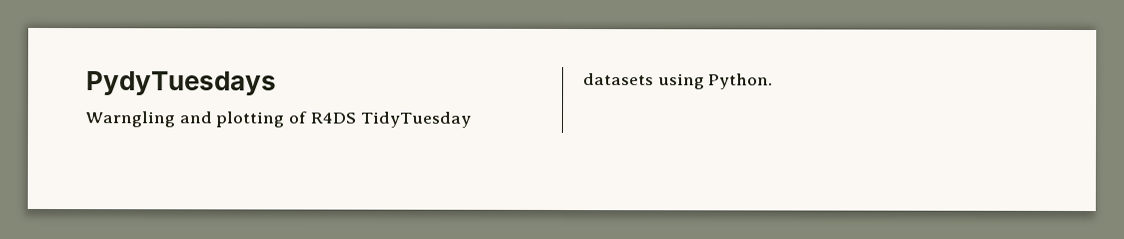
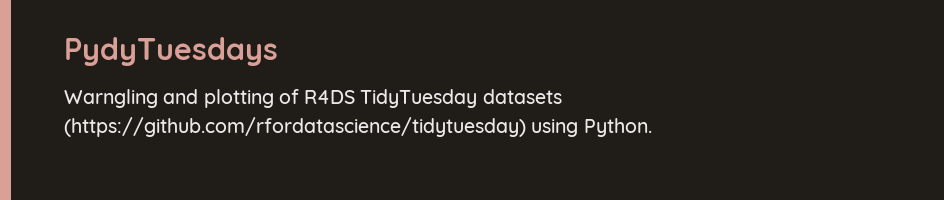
(654, 79) none -> [64,117,526,137] (https://github.com/rfordatascience/tidytuesday)

